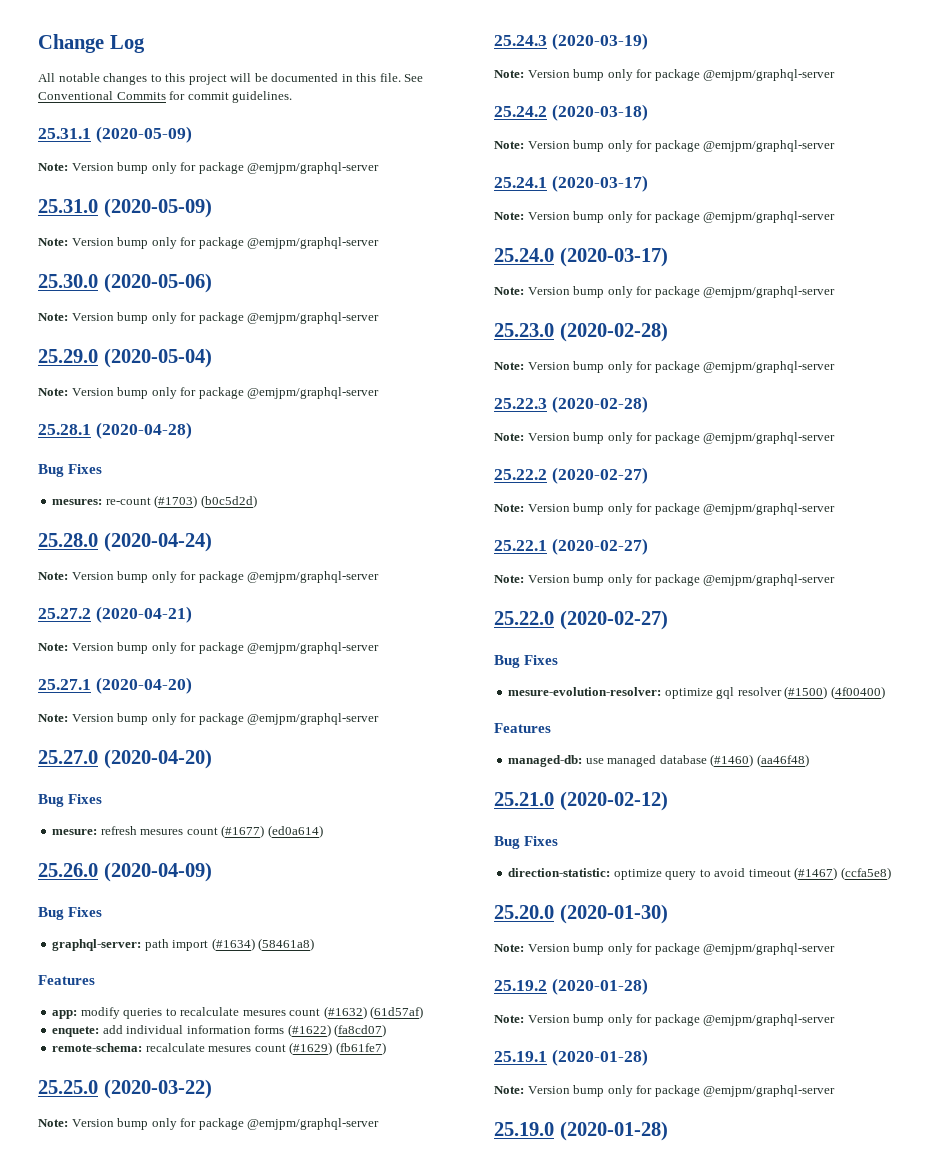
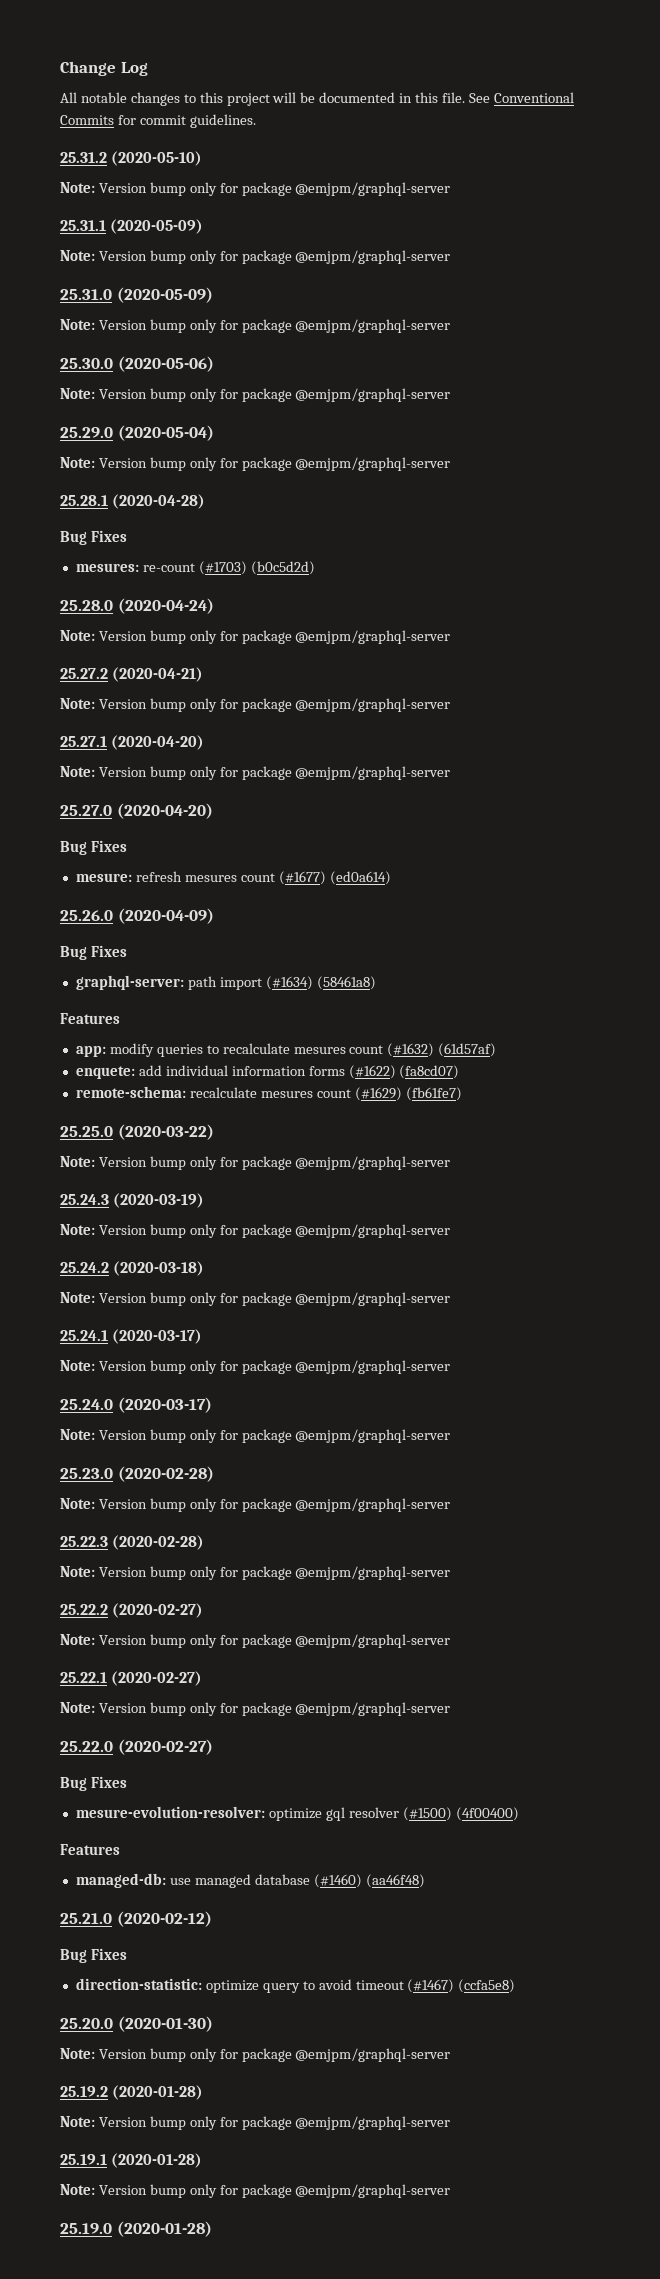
(293, 97) none -> [60,151,203,166] [60,182,451,196] // 25.31.2 (2020-05-10) // Note: Version bump only for package @emjpm/graphql-server

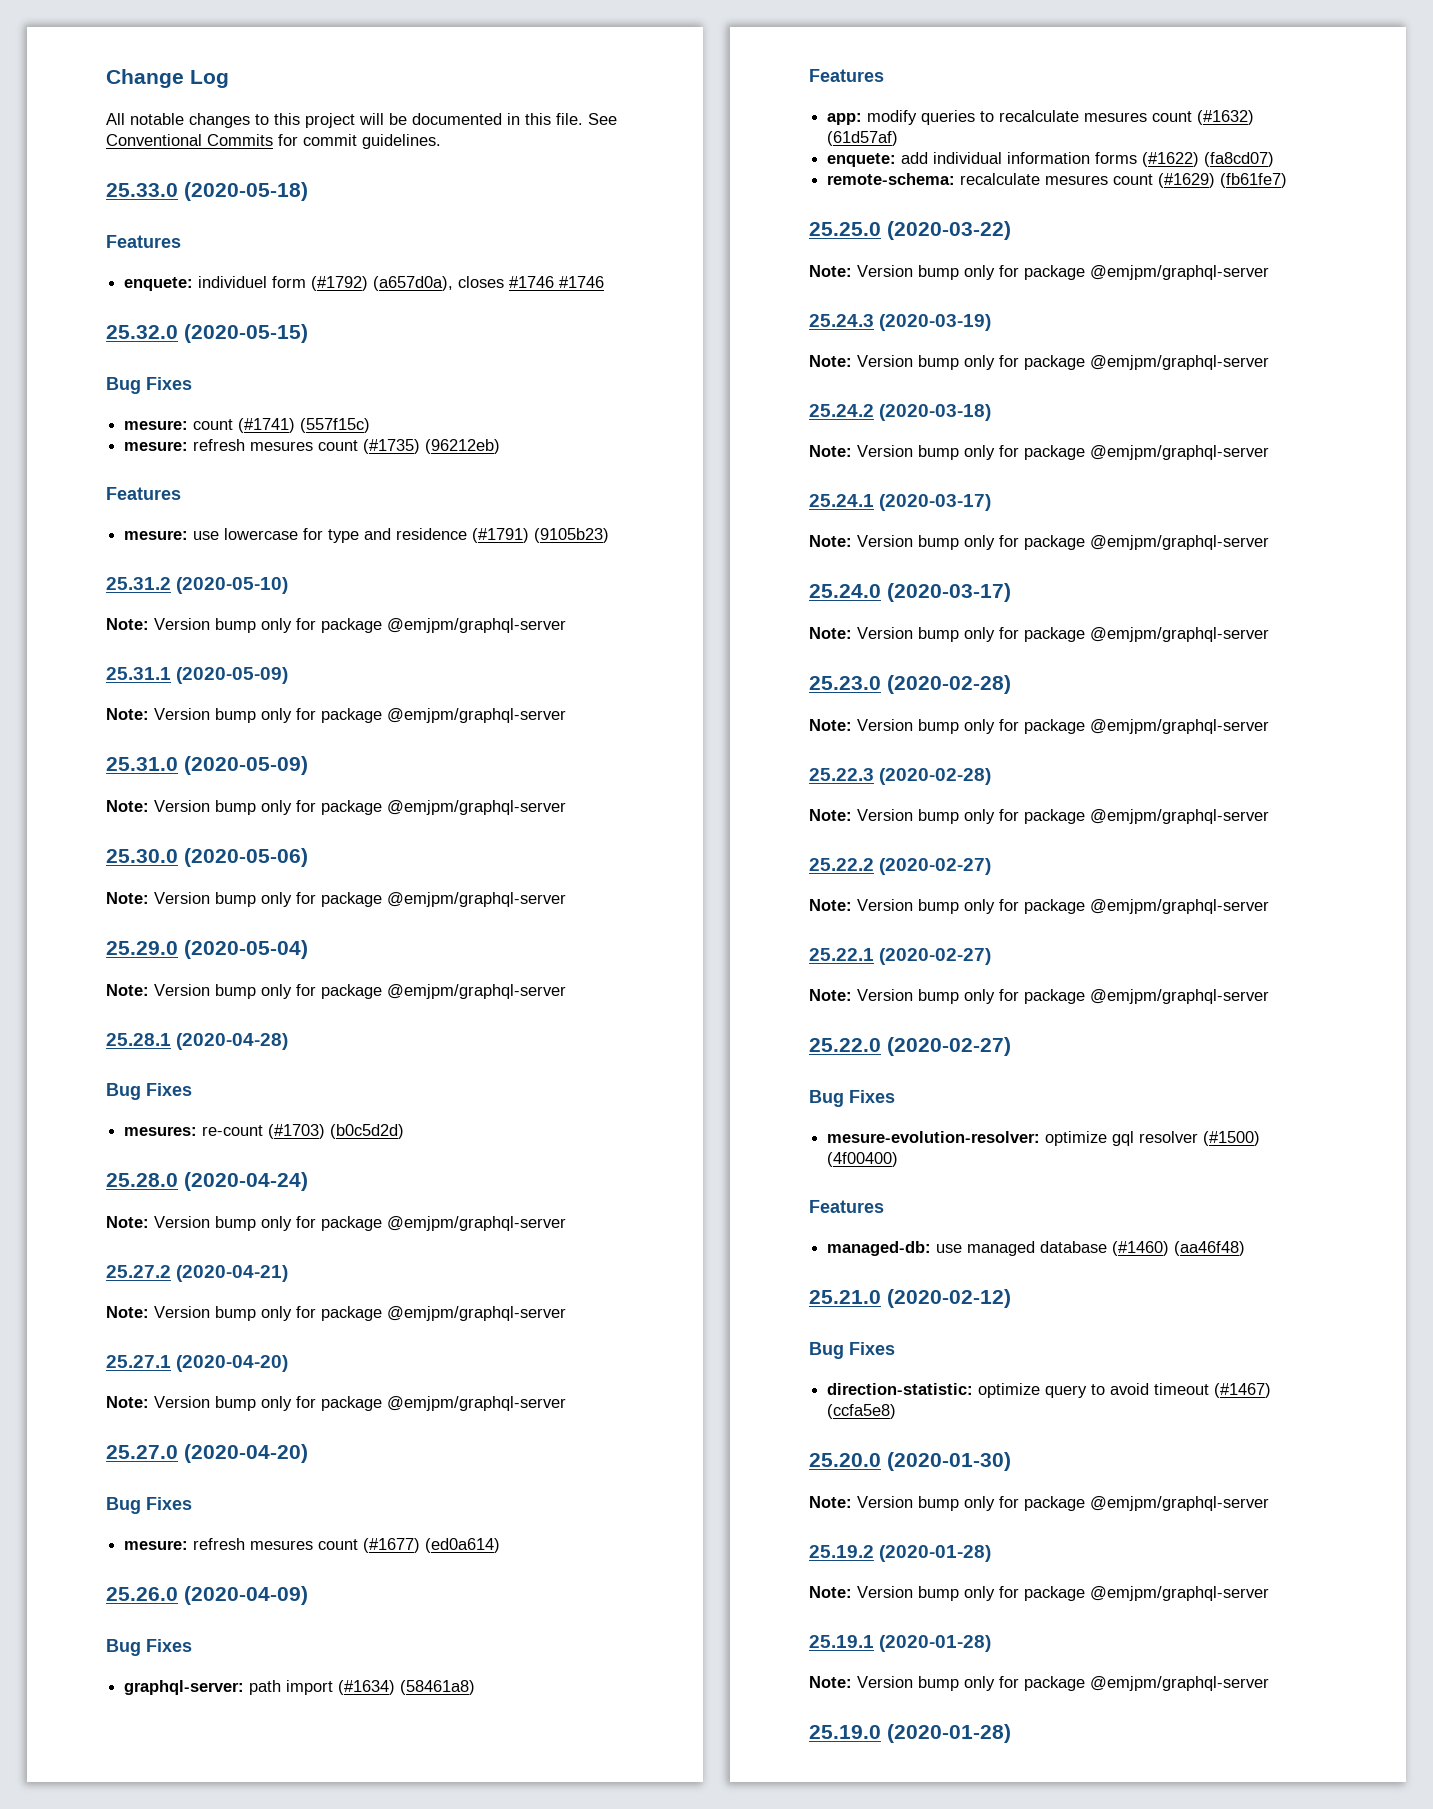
(256, 121) none -> [106,182,308,201] [106,235,181,248] [124,276,605,291] [106,324,308,343] [106,377,192,394] [124,418,371,433] [124,439,501,454] [106,487,181,500] [124,528,610,543] // 25.33.0 (2020-05-18) // Features // enquete: individuel form (#1792) (a657d0a), closes #1746 #1746 // 25.32.0 (2020-05-15) // Bug Fixes // mesure: count (#1741) (557f15c) // mesure: refresh mesures count (#1735) (96212eb) // Features // mesure: use lowercase for type and residence (#1791) (9105b23)

